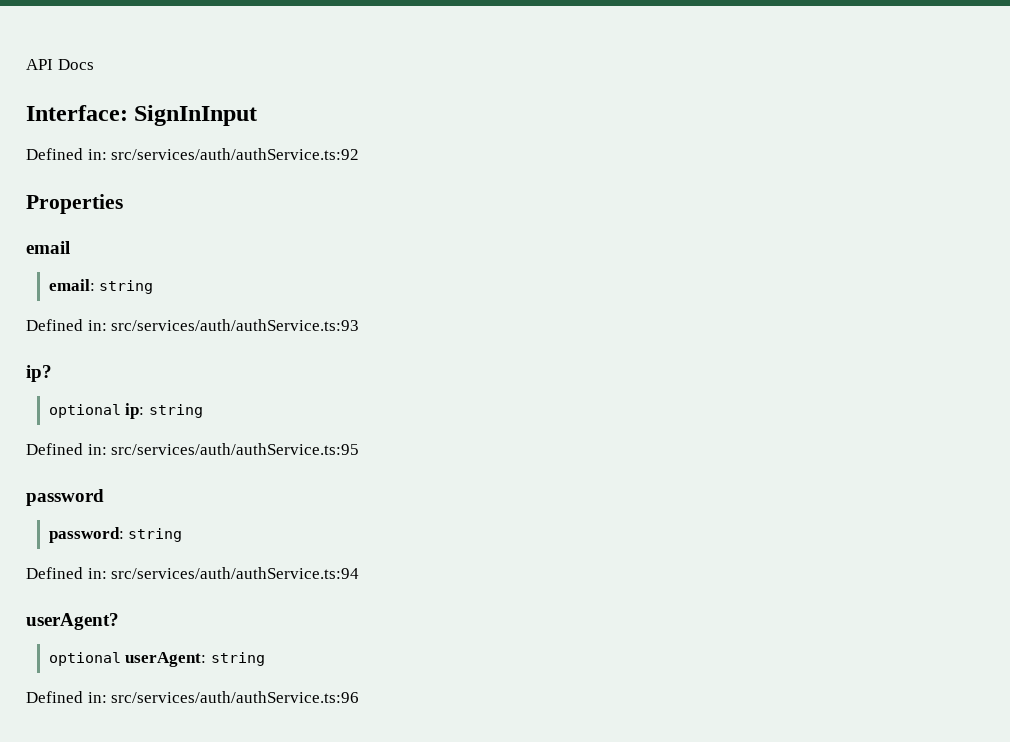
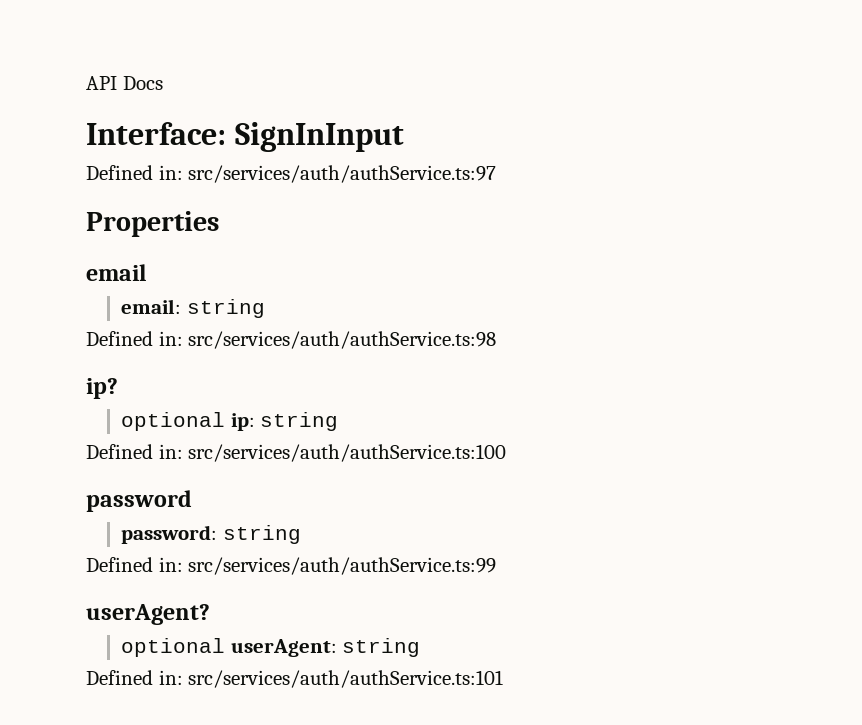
[111,148,360,160] src/services/auth/authService.ts:92 -> [188,165,497,183] src/services/auth/authService.ts:97
[111,319,360,331] src/services/auth/authService.ts:93 -> [188,331,497,349] src/services/auth/authService.ts:98
[111,443,360,455] src/services/auth/authService.ts:95 -> [188,444,507,462] src/services/auth/authService.ts:100
[111,567,360,579] src/services/auth/authService.ts:94 -> [188,557,497,575] src/services/auth/authService.ts:99
[111,691,360,703] src/services/auth/authService.ts:96 -> [188,670,504,688] src/services/auth/authService.ts:101

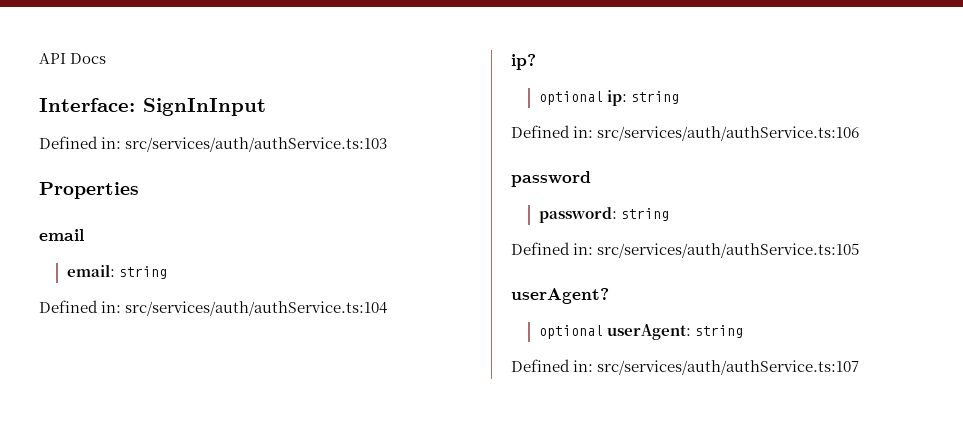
[188,165,497,183] src/services/auth/authService.ts:97 -> [125,137,388,152] src/services/auth/authService.ts:103
[188,331,497,349] src/services/auth/authService.ts:98 -> [125,301,388,316] src/services/auth/authService.ts:104
[188,444,507,462] src/services/auth/authService.ts:100 -> [597,126,860,141] src/services/auth/authService.ts:106
[188,557,497,575] src/services/auth/authService.ts:99 -> [597,243,860,258] src/services/auth/authService.ts:105
[188,670,504,688] src/services/auth/authService.ts:101 -> [597,360,860,375] src/services/auth/authService.ts:107

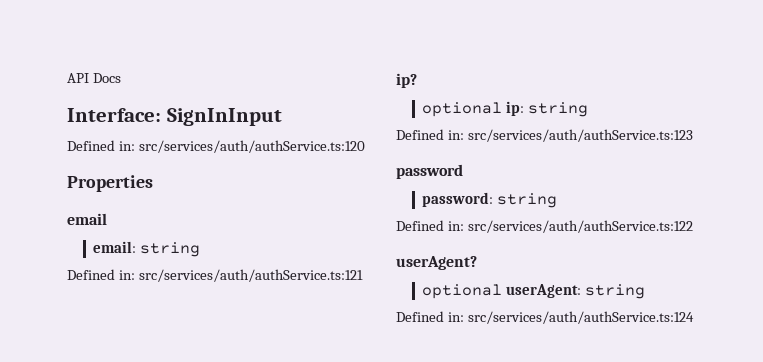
[125,137,388,152] src/services/auth/authService.ts:103 -> [138,140,365,153] src/services/auth/authService.ts:120
[125,301,388,316] src/services/auth/authService.ts:104 -> [138,269,363,282] src/services/auth/authService.ts:121
[597,126,860,141] src/services/auth/authService.ts:106 -> [467,129,693,142] src/services/auth/authService.ts:123
[597,243,860,258] src/services/auth/authService.ts:105 -> [467,220,693,233] src/services/auth/authService.ts:122
[597,360,860,375] src/services/auth/authService.ts:107 -> [467,311,694,324] src/services/auth/authService.ts:124

